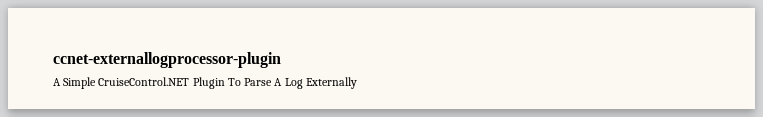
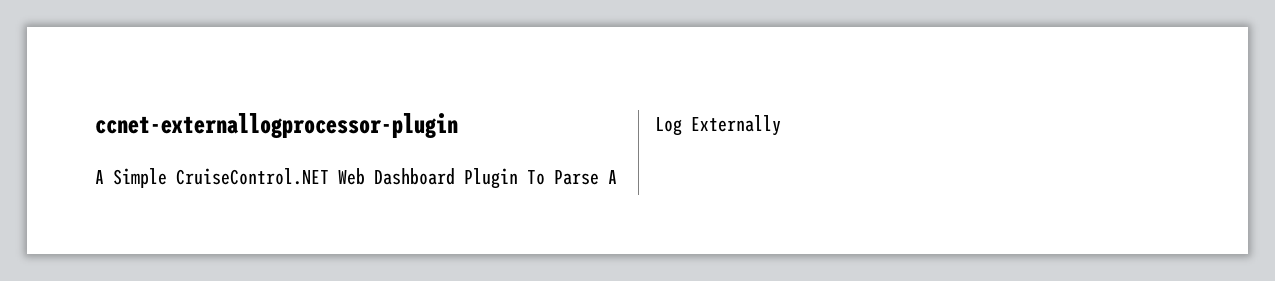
(190, 81) none -> [338,168,455,185] Web Dashboard

